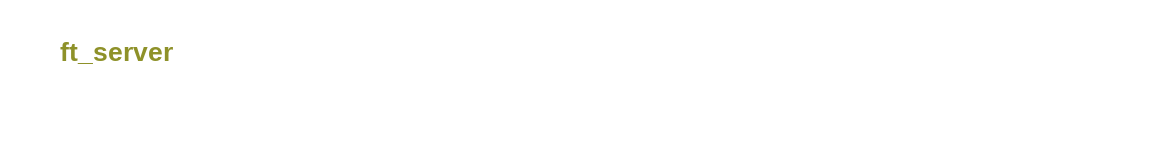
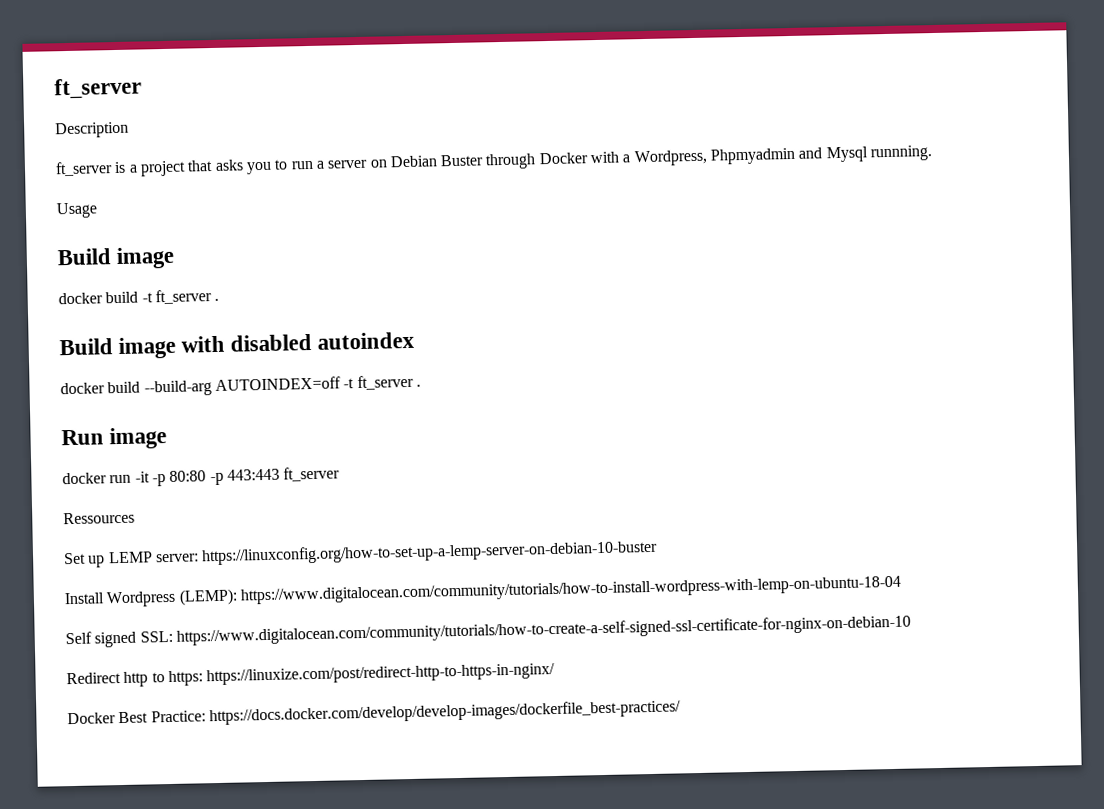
[60,42,173,64] ft_server -> [54,77,142,100] [55,121,129,139] [55,145,934,177] [56,202,98,219] [57,246,176,270] [58,289,220,305] [59,331,416,359] [60,374,421,397] [61,426,168,450] [62,466,341,487] [63,511,135,525] [63,539,659,568] [64,575,901,608] [65,614,911,648] [66,662,556,687] [67,699,681,726] ft_server // Description // ft_server is a project that asks you to run a server on Debian Buster through Docker with a Wordpress, Phpmyadmin and Mysql runnning. // Usage // Build image // docker build -t ft_server . // Build image with disabled autoindex // docker build --build-arg AUTOINDEX=off -t ft_server . // Run image // docker run -it -p 80:80 -p 443:443 ft_server // Ressources // Set up LEMP server: https://linuxconfig.org/how-to-set-up-a-lemp-server-on-debian-10-buster // Install Wordpress (LEMP): https://www.digitalocean.com/community/tutorials/how-to-install-wordpress-with-lemp-on-ubuntu-18-04 // Self signed SSL: https://www.digitalocean.com/community/tutorials/how-to-create-a-self-signed-ssl-certificate-for-nginx-on-debian-10 // Redirect http to https: https://linuxize.com/post/redirect-http-to-https-in-nginx/ // Docker Best Practice: https://docs.docker.com/develop/develop-images/dockerfile_best-practices/

